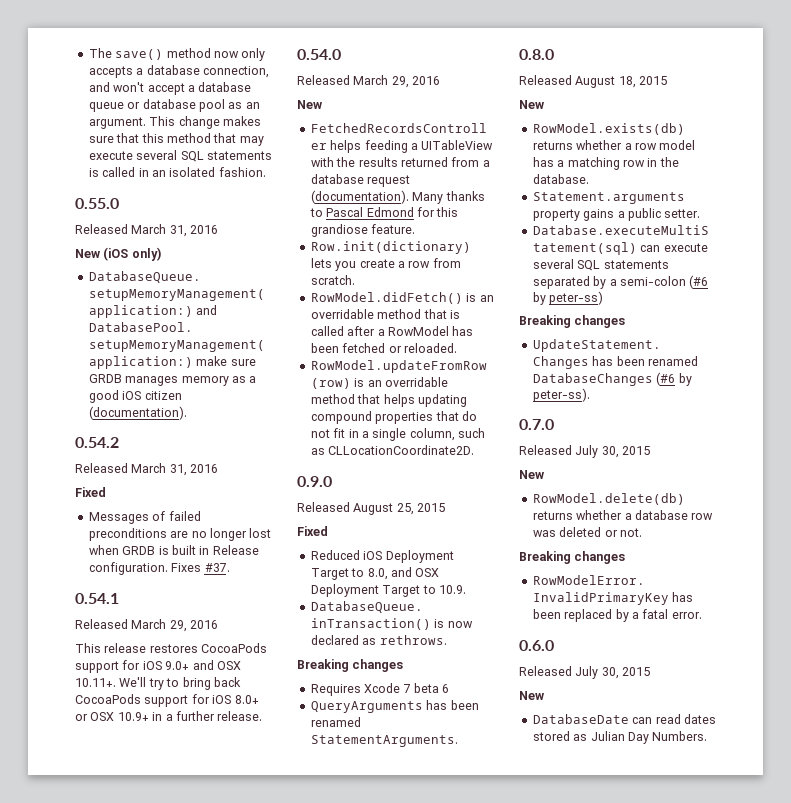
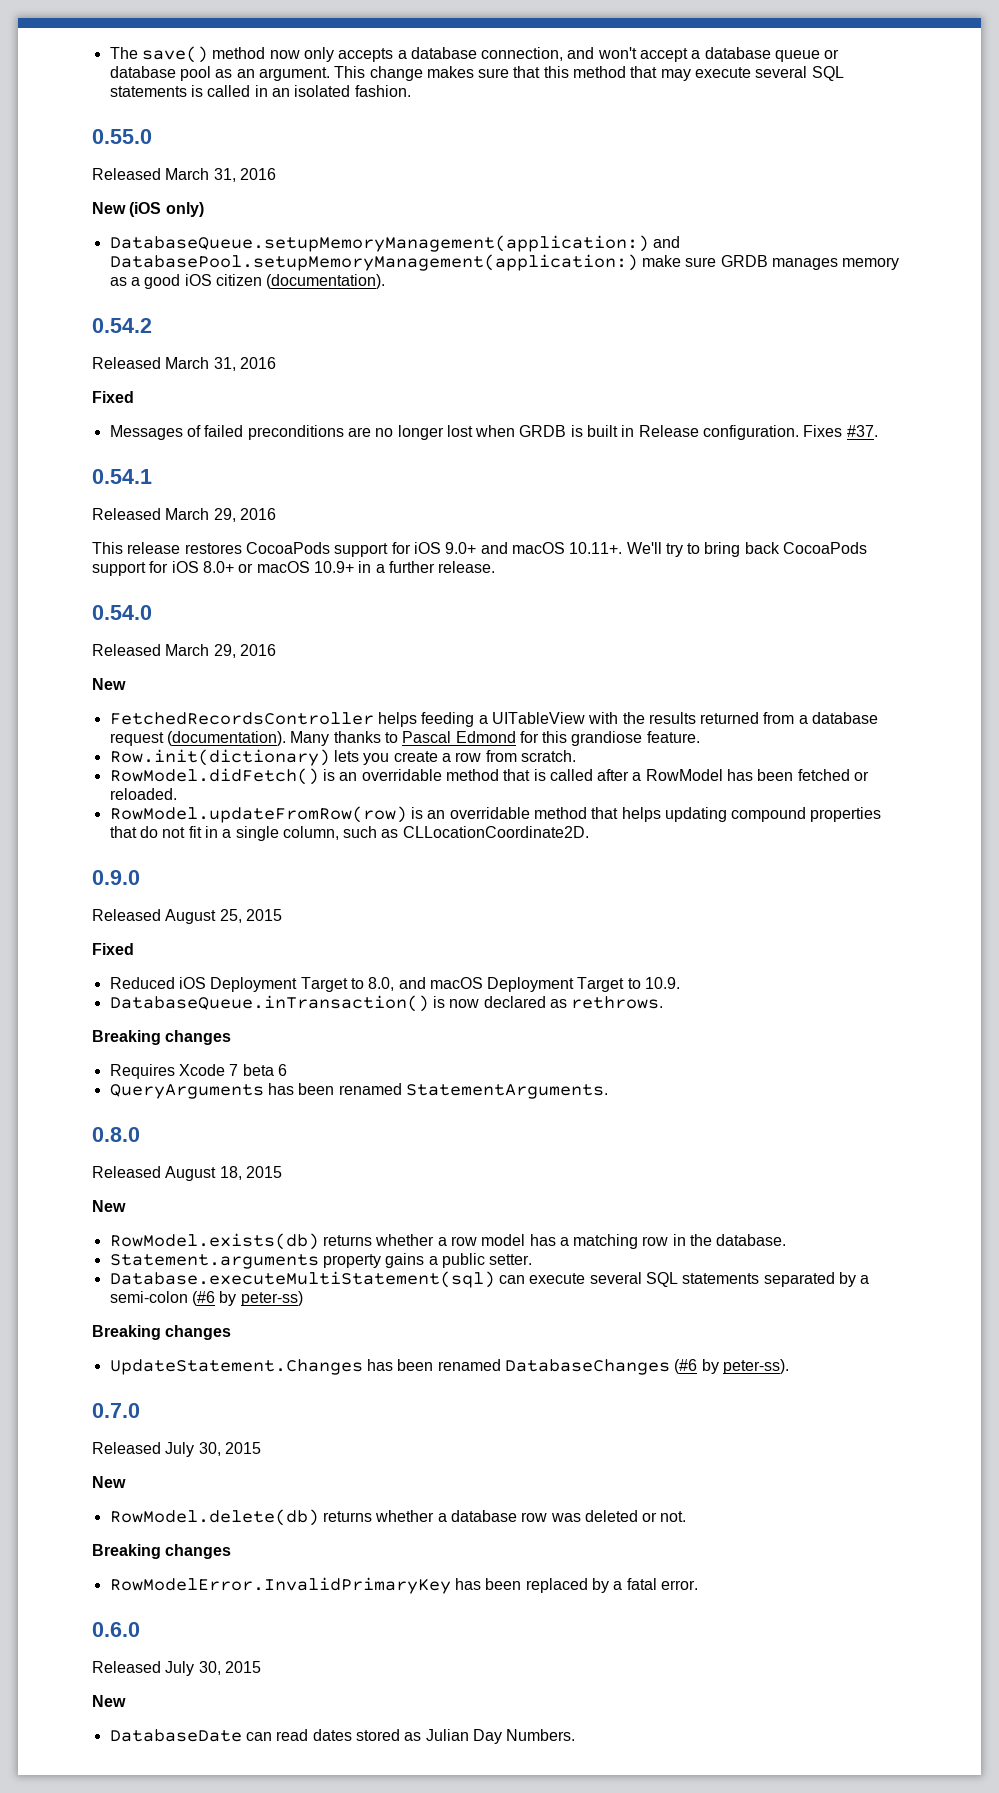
[216,661,241,670] OSX -> [511,542,565,554] macOS
[90,712,115,721] OSX -> [256,561,310,573] macOS
[415,568,440,577] OSX -> [429,977,483,989] macOS

